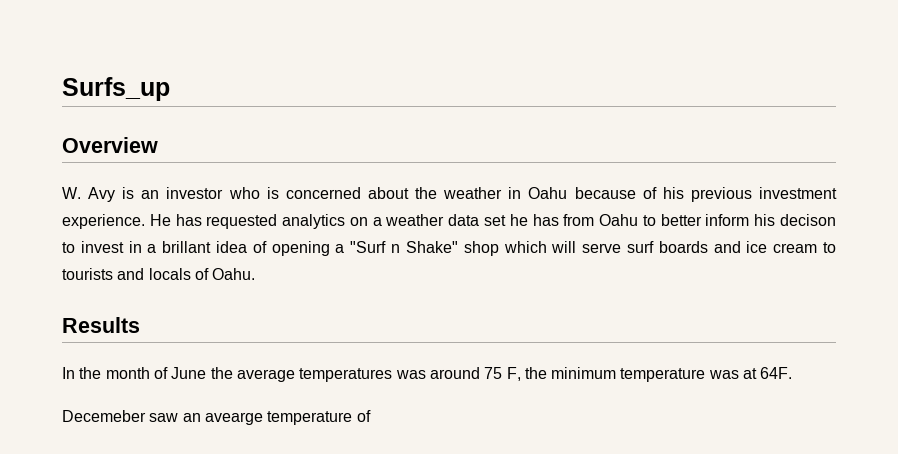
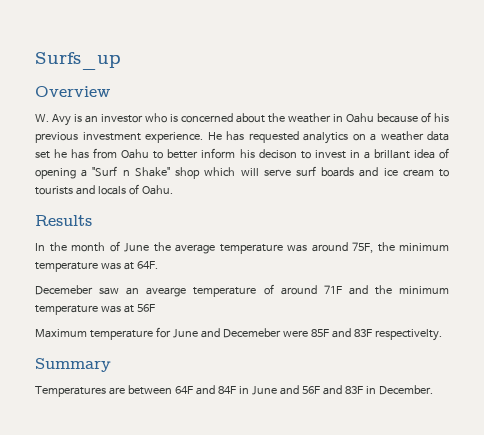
[299,368,393,382] temperatures -> [219,244,283,254] temperature
[484,367,521,381] 75 F, -> [352,242,373,253] 75F,
(371, 416) none -> [280,285,450,295] [35,304,155,315] [35,327,442,341] [35,358,111,372] [35,385,433,397] around 71F and the minimum temperature was at 56F // Maximum temperature for June and Decemeber were 85F and 83F respectivelty. // Summary // Temperatures are between 64F and 84F in June and 56F and 83F in December.

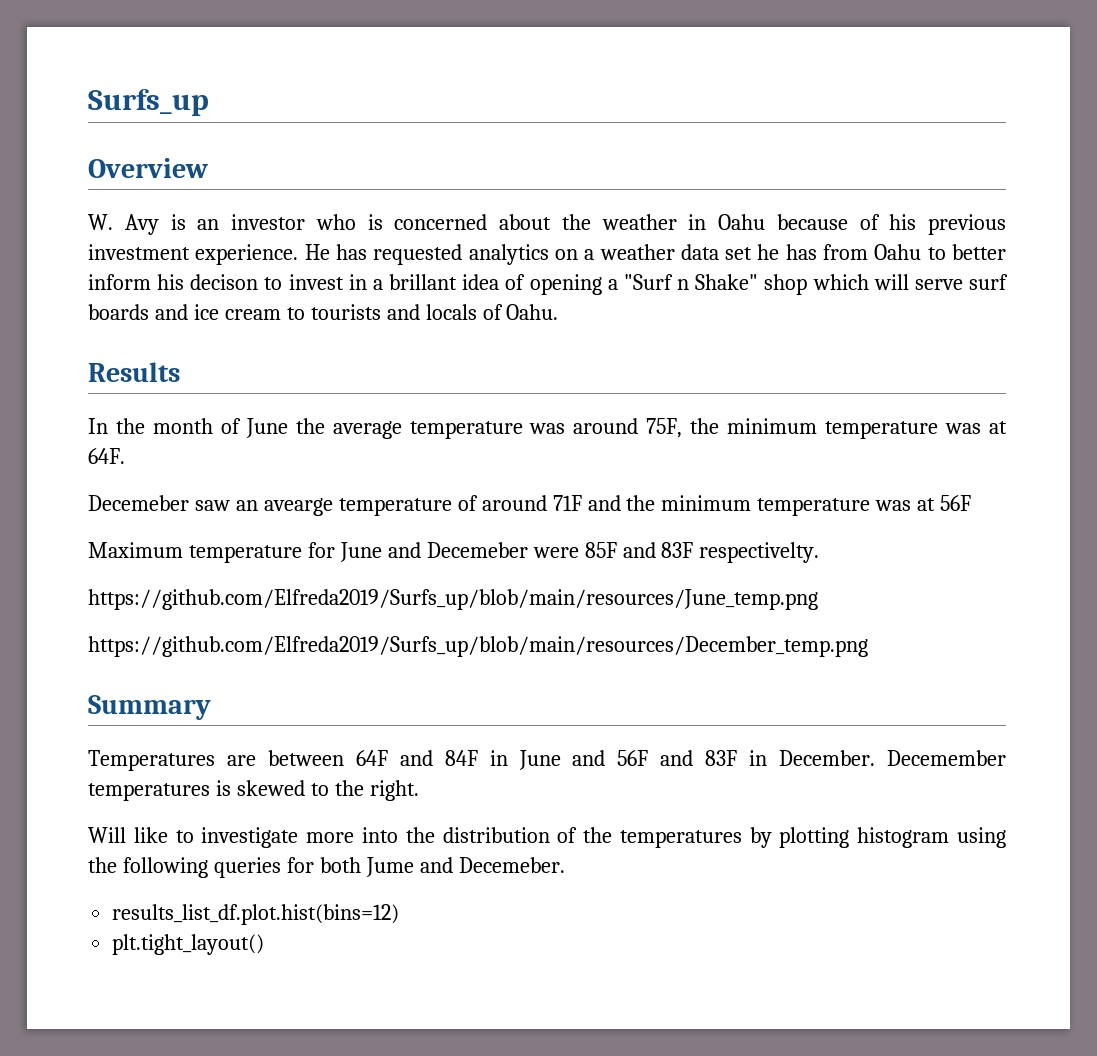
(442, 335) none -> [88,589,818,610] [88,636,868,657] // https://github.com/Elfreda2019/Surfs_up/blob/main/resources/June_temp.png // https://github.com/Elfreda2019/Surfs_up/blob/main/resources/December_temp.png
(433, 390) none -> [887,750,1007,766] [88,780,419,801] [88,827,1007,848] [88,857,565,878] [112,904,400,925] [112,934,265,955] Decemember temperatures is skewed to the right. // Will like to investigate more into the distribution of the temperatures by plotting histogram using the following queries for both Jume and Decemeber. // results_list_df.plot.hist(bins=12) // plt.tight_layout()

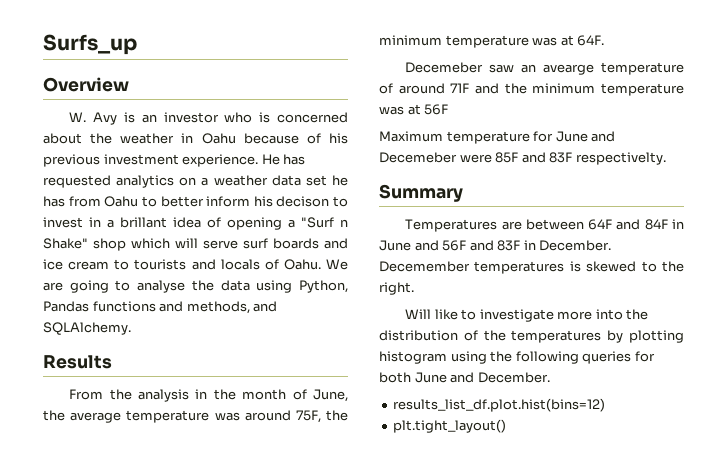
[88,362,180,382] [88,418,108,434] // Results // In -> [326,259,348,270] [43,280,349,293] [43,301,278,314] [43,322,131,335] [43,355,112,369] [69,389,208,402] We are going to analyse the data using Python, Pandas functions and methods, and SQLAlchemy. // Results // From the analysis in
[245,418,288,438] June -> [312,389,348,402] June,
[88,589,818,610] [88,636,868,657] // https://github.com/Elfreda2019/Surfs_up/blob/main/resources/June_temp.png // https://github.com/Elfreda2019/Surfs_up/blob/main/resources/December_temp.png -> (666, 158) none
[365,857,565,877] Jume and Decemeber. -> [414,372,550,383] June and December.

